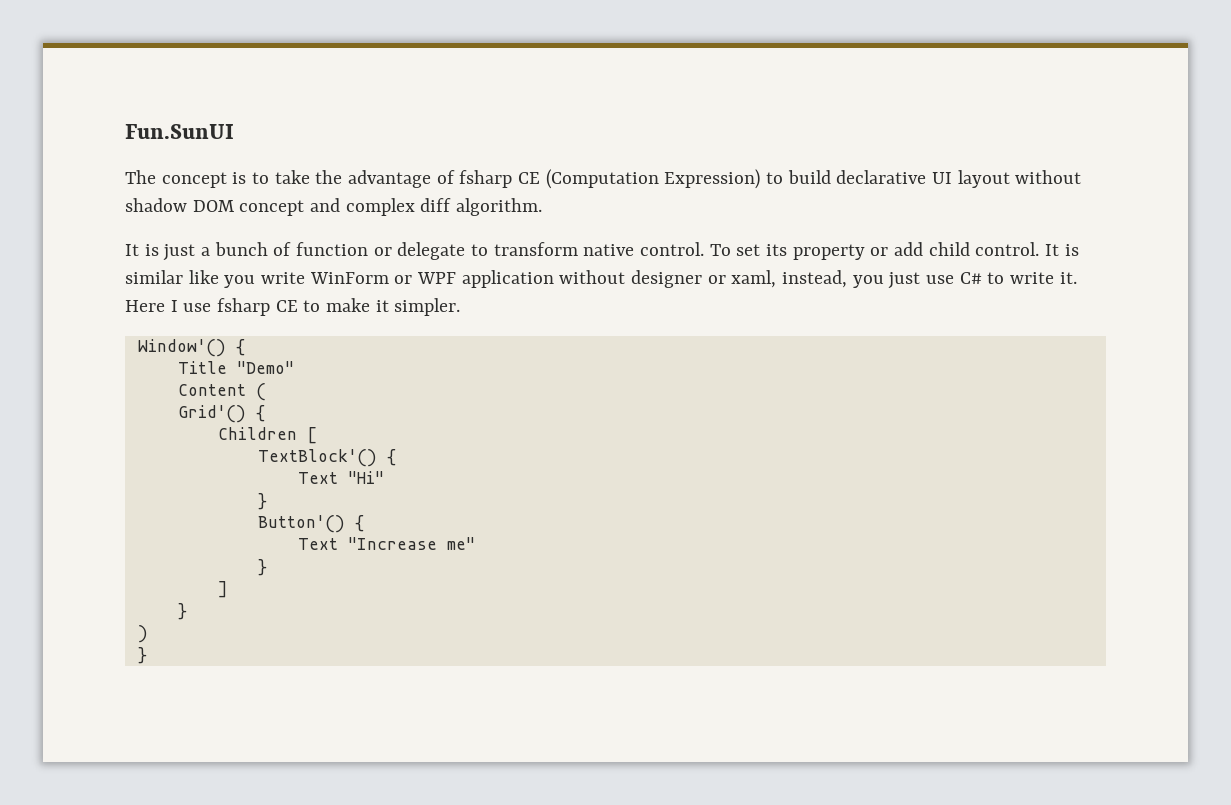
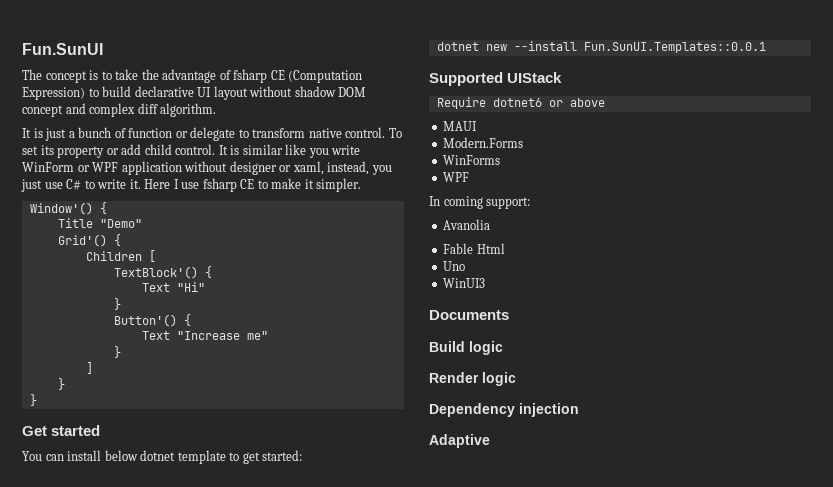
[177,383,266,401] // Content ( -> (142, 223) none
[137,625,148,643] [137,647,147,664] ) // } -> [29,394,37,406] [22,425,101,436] [22,450,303,464] [436,41,766,53] [429,72,563,86] [436,97,605,109] [443,121,478,131] [443,137,524,148] [443,155,501,165] [443,172,470,182] [429,196,531,209] [443,219,491,230] [443,243,505,254] [443,261,466,271] [443,278,486,288] [429,310,509,320] [429,341,503,355] [429,372,516,386] [429,403,579,417] [429,434,490,448] } // Get started // You can install below dotnet template to get started: // dotnet new --install Fun.SunUI.Templates::0.0.1 // Supported UIStack // Require dotnet6 or above // MAUI // Modern.Forms // WinForms // WPF // In coming support: // Avanolia // Fable Html // Uno // WinUI3 // Documents // Build logic // Render logic // Dependency injection // Adaptive

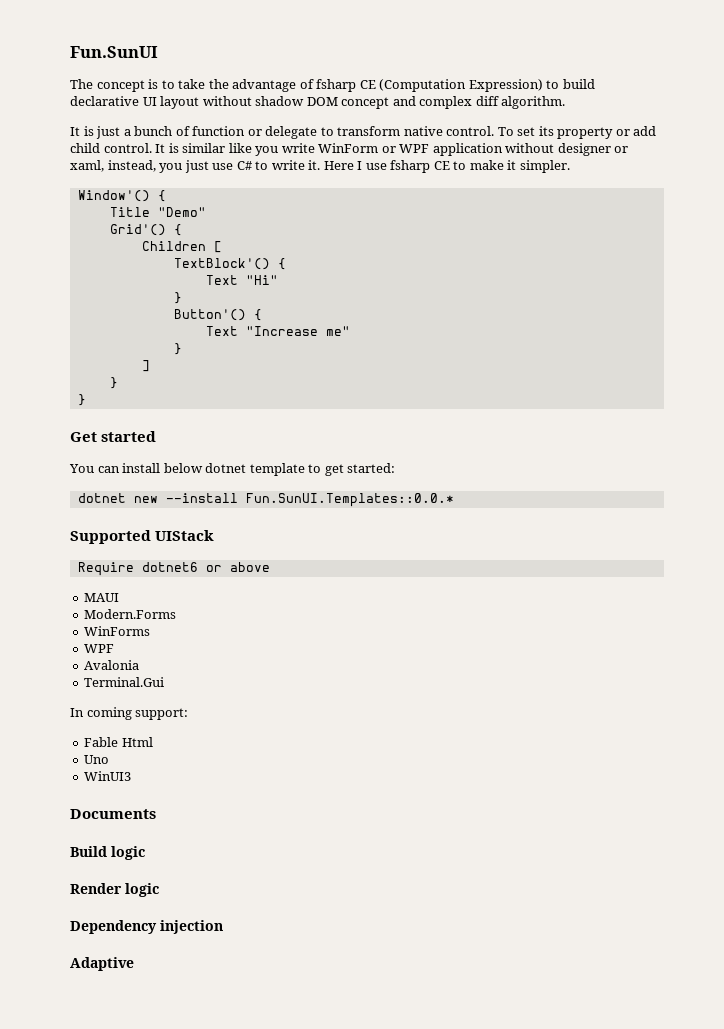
[583,42,766,53] Fun.SunUI.Templates::0.0.1 -> [245,493,454,507] Fun.SunUI.Templates::0.0.*
(470, 177) none -> [84,660,140,670] [84,677,165,687] // Avalonia // Terminal.Gui
[443,219,491,230] // Avanolia -> (189, 714) none

